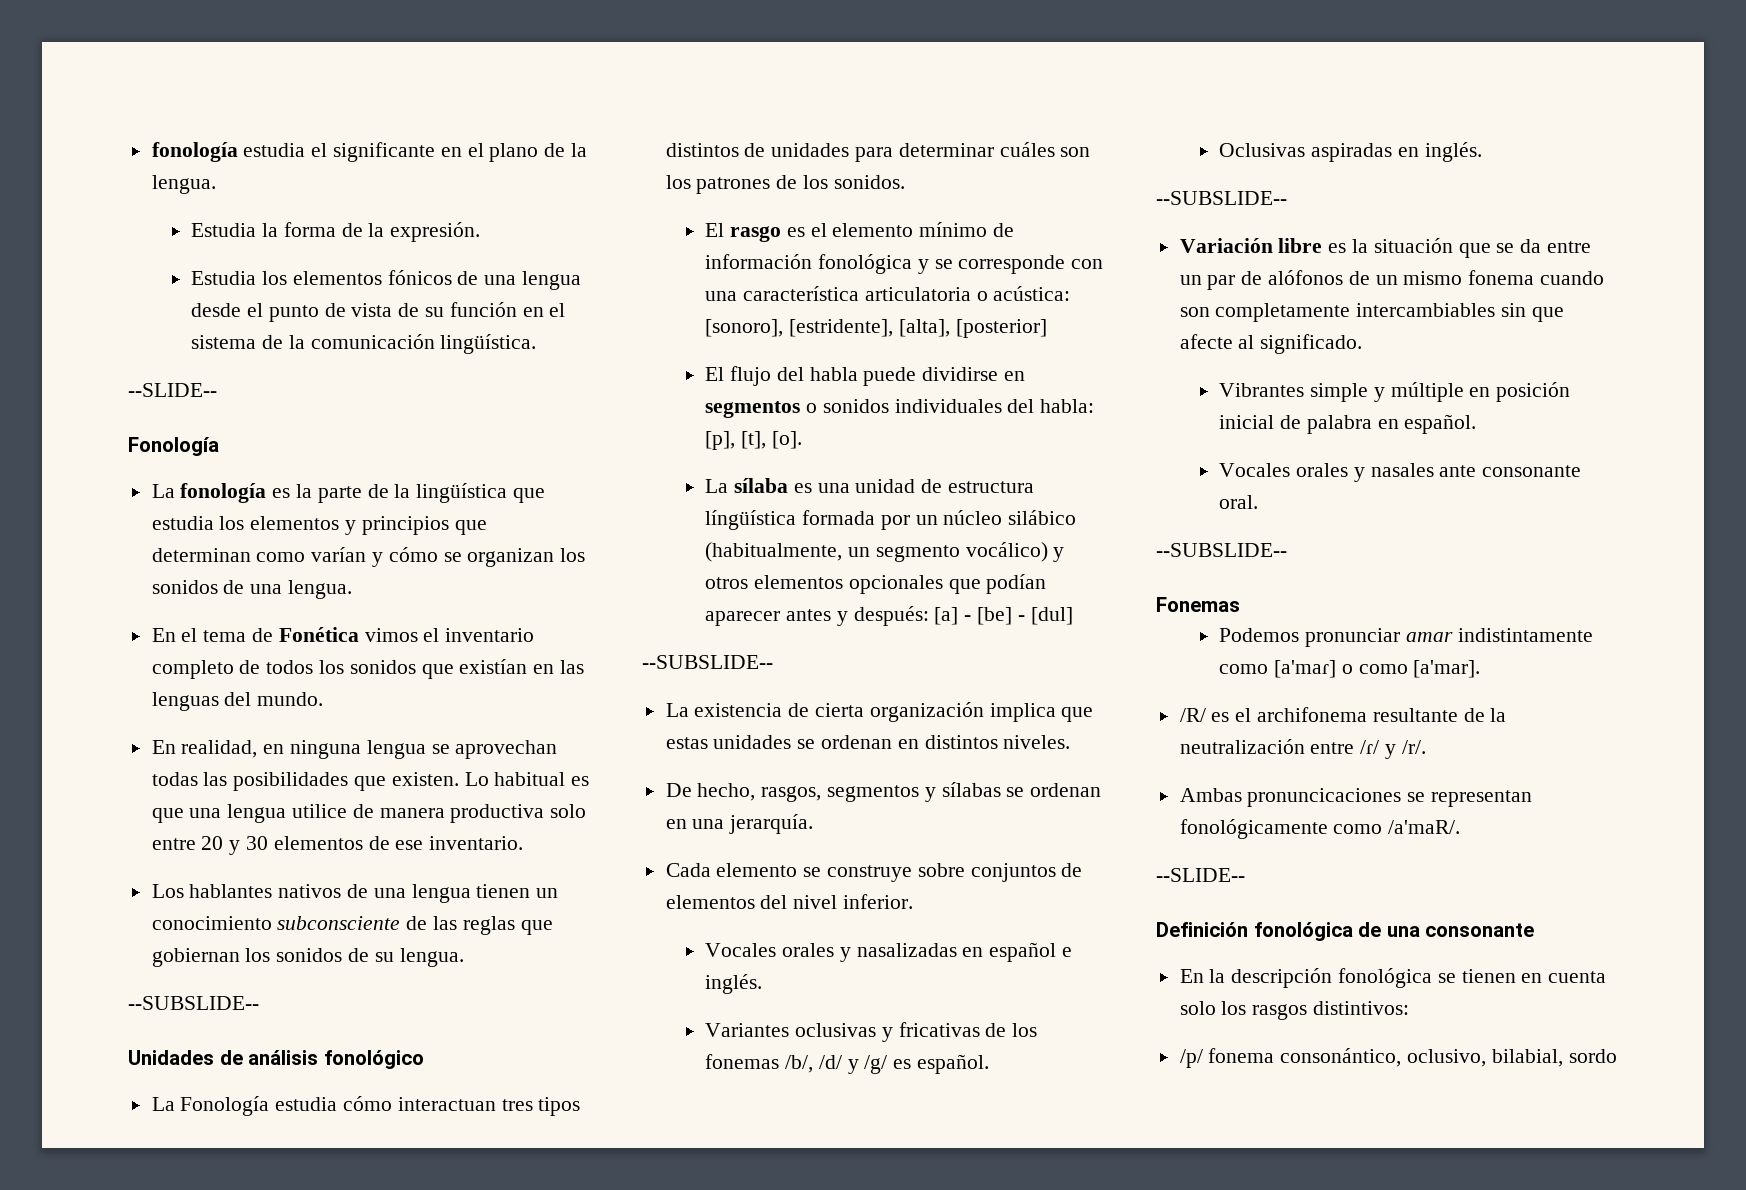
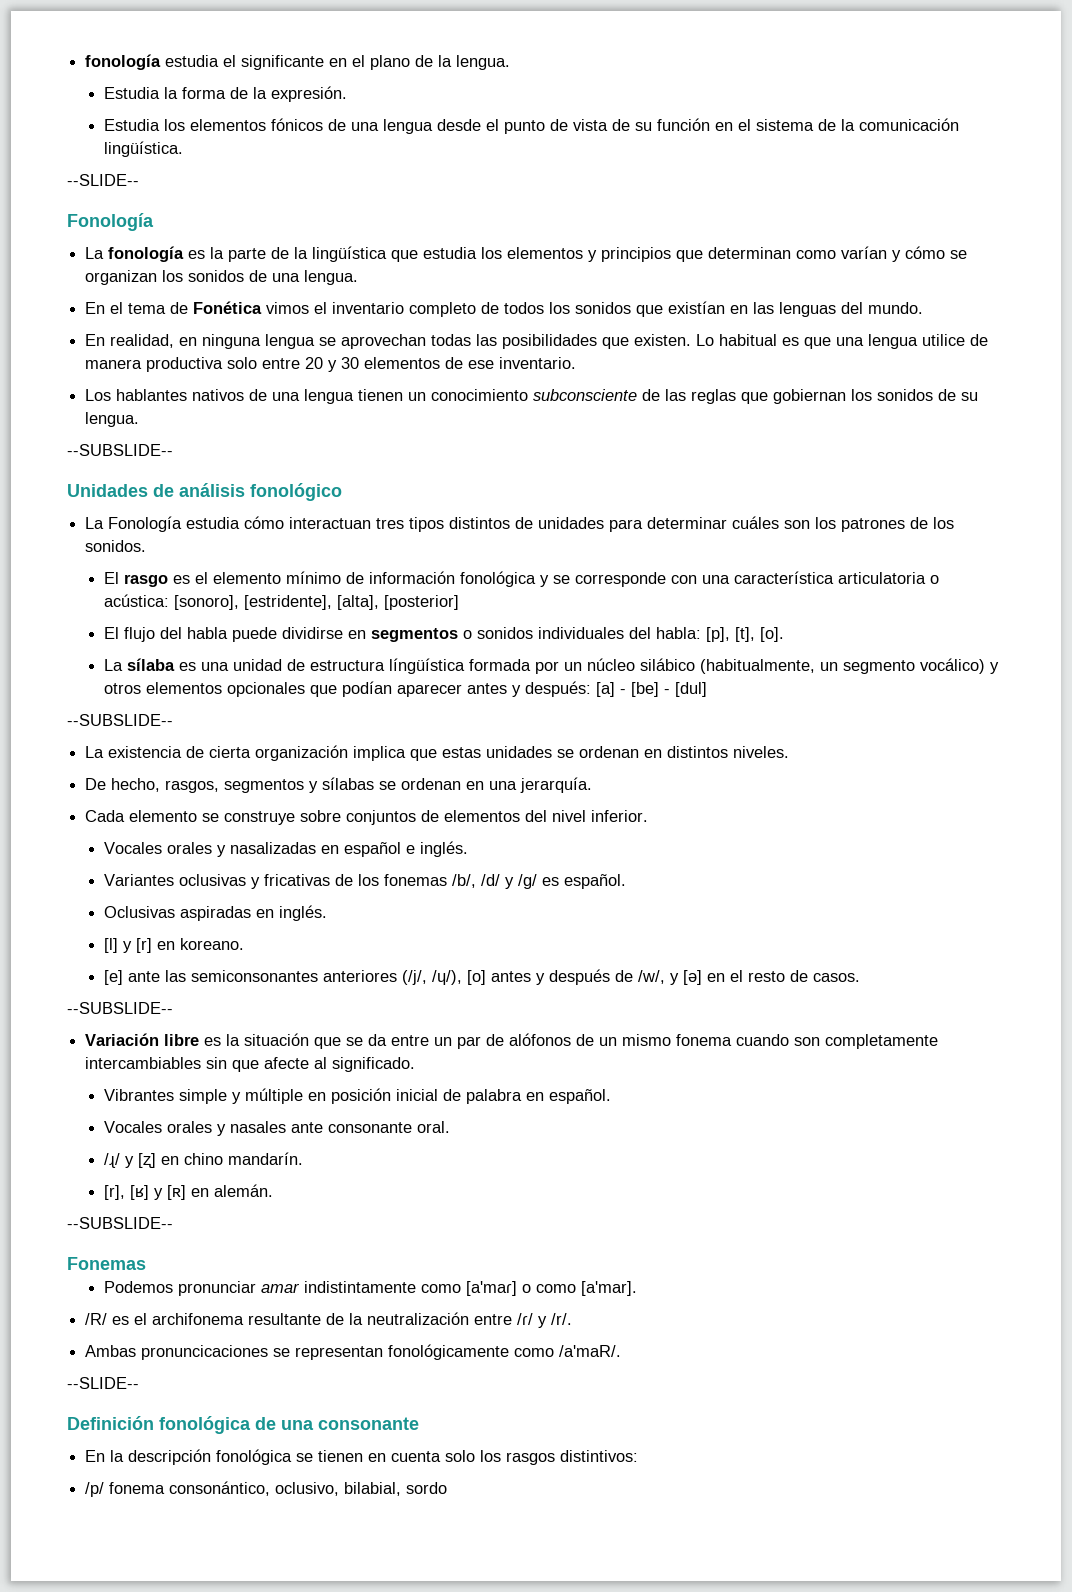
(1482, 152) none -> [103,938,244,953] [103,969,860,985] // [l] y [r] en koreano. // [e] ante las semiconsonantes anteriores (/j/, /ɥ/), [o] antes y después de /w/, y [ə] en el resto de casos.
(1259, 502) none -> [103,1152,303,1168] [103,1184,273,1200] // /ɻ/ y [ʐ] en chino mandarín. // [r], [ʁ] y [ʀ] en alemán.

